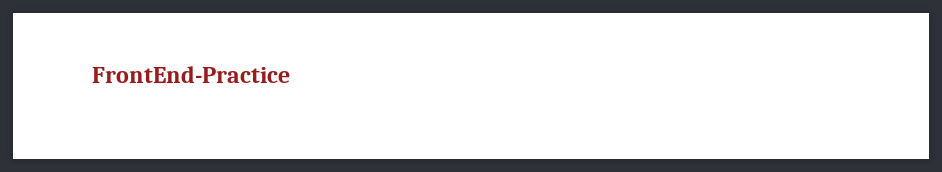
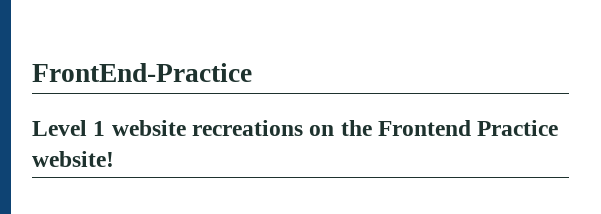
(290, 74) none -> [32,120,559,136] [32,151,114,167] // Level 1 website recreations on the Frontend Practice website!

